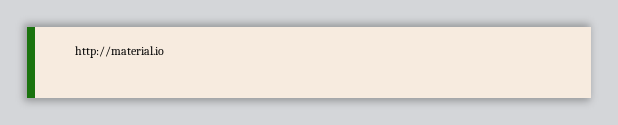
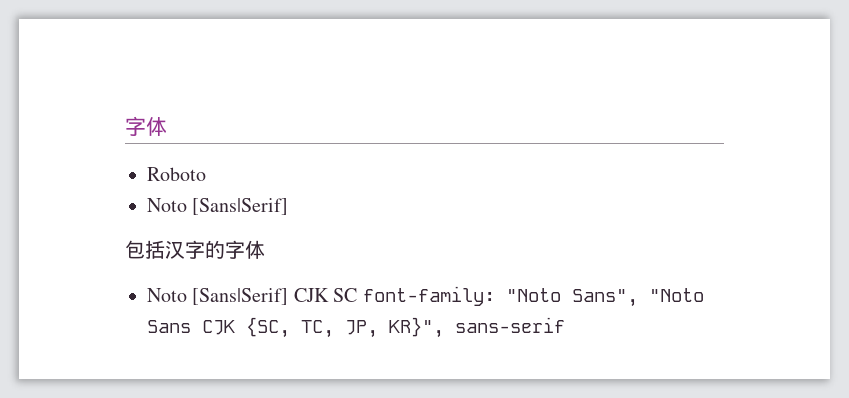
[75,46,164,58] http://material.io -> [125,116,167,136] [147,167,206,181] [147,198,289,215] [125,240,265,259] [147,286,704,307] [147,317,565,338] 字体 // Roboto // Noto [Sans|Serif] // 包括汉字的字体 // Noto [Sans|Serif] CJK SC font-family: "Noto Sans", "Noto Sans CJK {SC, TC, JP, KR}", sans-serif

